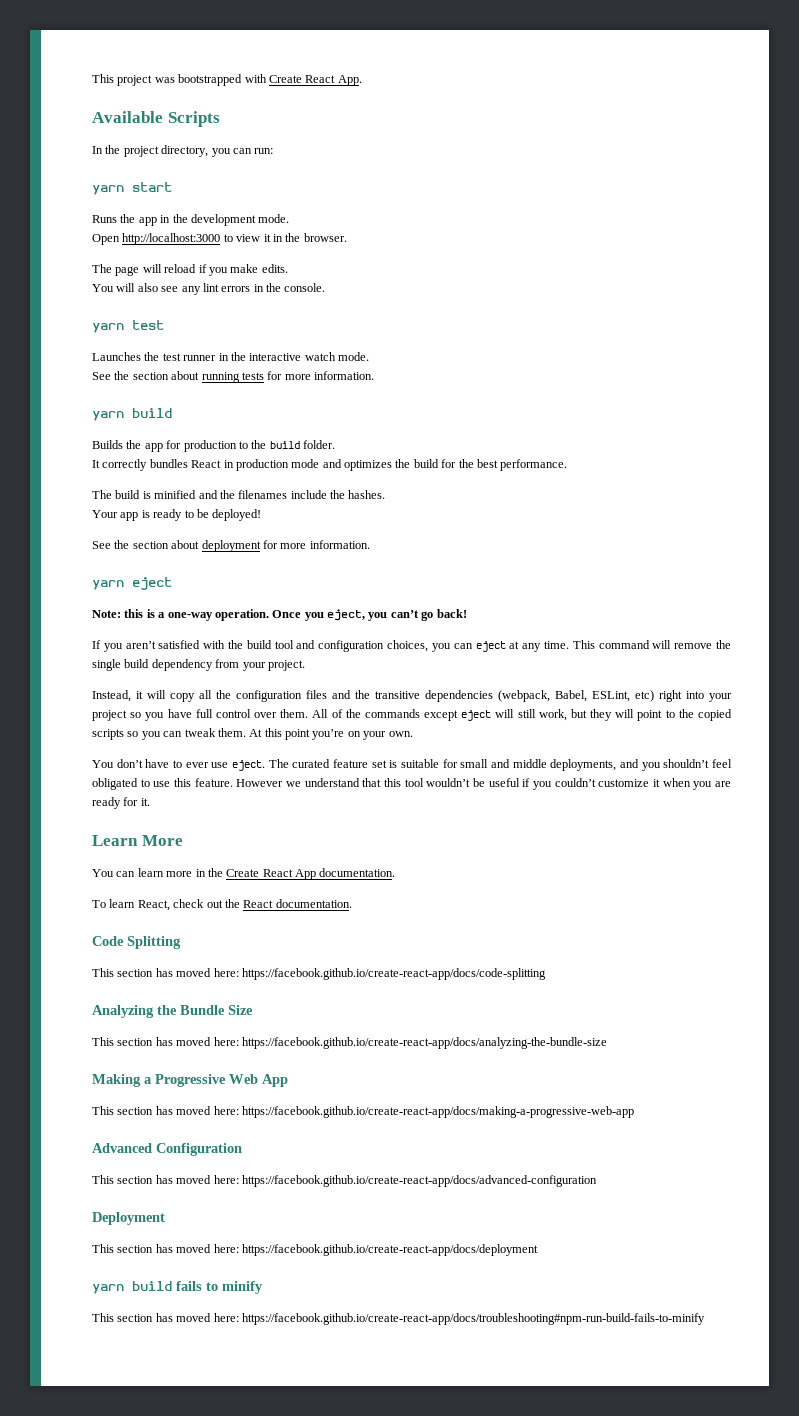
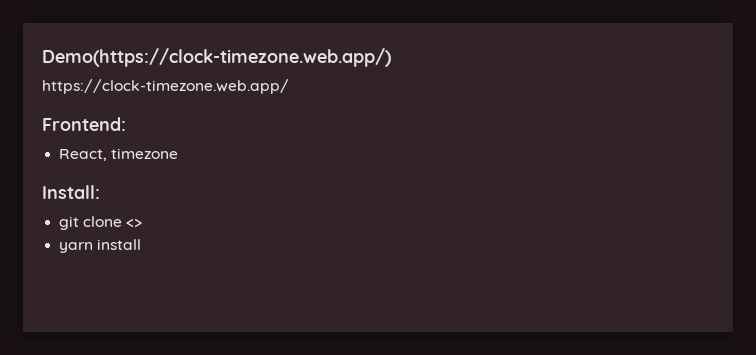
[92,74,362,86] [92,111,220,127] [92,145,274,157] [92,182,172,195] [92,214,290,226] [92,233,347,245] [92,264,288,276] [92,283,326,295] [92,320,164,333] [92,352,369,361] [92,371,374,383] [92,408,172,421] [92,440,335,452] [92,459,568,471] [92,490,386,499] [92,509,262,521] [92,540,370,552] [92,577,172,590] [92,609,467,621] [92,640,731,652] [92,659,305,671] [92,690,732,702] [92,709,732,721] [92,728,413,740] [92,759,732,771] [92,778,731,790] [92,797,150,809] [92,835,183,846] [92,868,396,880] [92,899,352,911] [92,936,181,949] [92,968,546,980] [92,1005,253,1018] [92,1037,607,1049] [92,1074,288,1087] [92,1106,634,1118] [92,1143,242,1156] [92,1175,597,1187] [92,1212,165,1225] [92,1244,538,1256] [92,1281,263,1294] [92,1313,705,1325] This project was bootstrapped with Create React App. // Available Scripts // In the project directory, you can run: // yarn start // Runs the app in the development mode. // Open http://localhost:3000 to view it in the browser. // The page will reload if you make edits. // You will also see any lint errors in the console. // yarn test // Launches the test runner in the interactive watch mode. // See the section about running tests for more information. // yarn build // Builds the app for production to the build folder. // It correctly bundles React in production mode and optimizes the build for the best performance. // The build is minified and the filenames include the hashes. // Your app is ready to be deployed! // See the section about deployment for more information. // yarn eject // Note: this is a one-way operation. Once you eject, you can’t go back! // If you aren’t satisfied with the build tool and configuration choices, you can eject at any time. This command will remove the single build dependency from your project. // Instead, it will copy all the configuration files and the transitive dependencies (webpack, Babel, ESLint, etc) right into your project so you have full control over them. All of the commands except eject will still work, but they will point to the copied scripts so you can tweak them. At this point you’re on your own. // You don’t have to ever use eject. The curated feature set is suitable for small and middle deployments, and you shouldn’t feel obligated to use this feature. However we understand that this tool wouldn’t be useful if you couldn’t customize it when you are ready for it. // Learn More // You can learn more in the Create React App documentation. // To learn React, check out the React documentation. // Code Splitting // This section has moved here: https://facebook.github.io/create-react-app/docs/code-splitting // Analyzing the Bundle Size // This section has moved here: https://facebook.github.io/create-react-app/docs/analyzing-the-bundle-size // Making a Progressive Web App // This section has moved here: https://facebook.github.io/create-react-app/docs/making-a-progressive-web-app // Advanced Configuration // This section has moved here: https://facebook.github.io/create-react-app/docs/advanced-configuration // Deployment // This section has moved here: https://facebook.github.io/create-react-app/docs/deployment // yarn build fails to minify // This section has moved here: https://facebook.github.io/create-react-app/docs/troubleshooting#npm-run-build-fails-to-minify -> [42,48,391,67] [42,79,289,94] [42,117,126,131] [59,148,179,161] [42,185,100,199] [59,216,143,230] [59,239,142,253] Demo(https://clock-timezone.web.app/) // https://clock-timezone.web.app/ // Frontend: // React, timezone // Install: // git clone <> // yarn install

